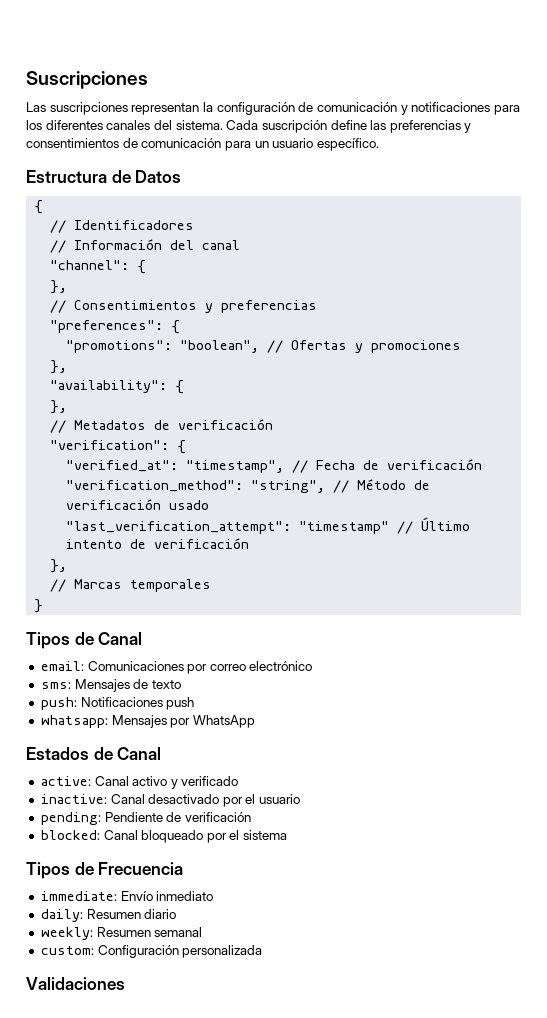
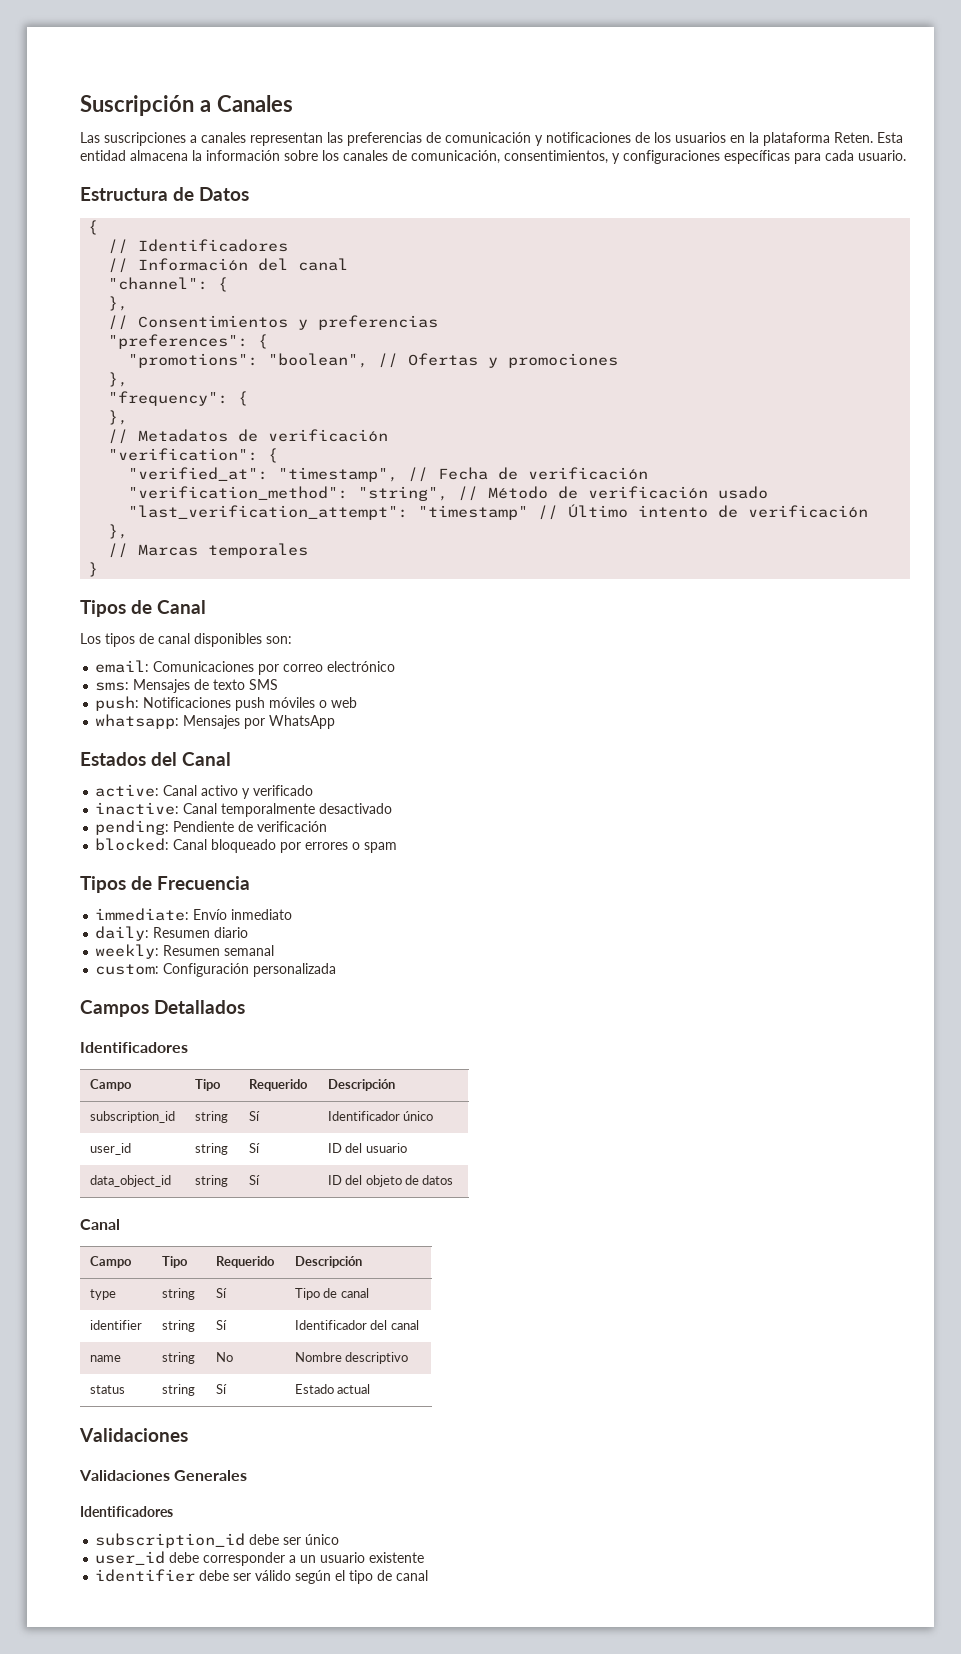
[26,71,148,89] Suscripciones -> [80,95,293,116] Suscripción a Canales
[131,102,520,115] [26,120,472,133] [26,138,379,151] representan la configuración de comunicación y notificaciones para los diferentes canales del sistema. Cada suscripción define las preferencias y consentimientos de comunicación para un usuario específico. -> [190,132,903,146] [80,150,906,164] a canales representan las preferencias de comunicación y notificaciones de los usuarios en la plataforma Reten. Esta entidad almacena la información sobre los canales de comunicación, consentimientos, y configuraciones específicas para cada usuario.
[50,380,168,393] "availability": -> [108,391,229,406] "frequency":
(143, 638) none -> [80,633,292,647] // Los tipos de canal disponibles son:
(181, 684) none -> [249,679,279,690] SMS
(195, 703) none -> [269,697,358,708] móviles o web
[93,747,113,760] de -> [151,752,178,766] del
(145, 799) none -> [221,803,316,817] temporalmente
[222,794,301,807] por el usuario -> (393, 808) none
[229,830,288,840] el sistema -> [305,842,398,853] errores o spam
[26,977,125,990] Validaciones -> [80,1000,246,1017] [80,1042,188,1053] [89,1079,132,1091] [194,1079,221,1091] [248,1079,308,1091] [327,1079,395,1091] [89,1111,175,1123] [194,1111,228,1123] [248,1111,260,1121] [327,1111,434,1121] [89,1143,131,1155] [194,1143,228,1155] [248,1143,260,1153] [327,1143,407,1153] [89,1175,171,1187] [194,1175,228,1187] [248,1175,260,1185] [327,1175,454,1187] [80,1219,120,1230] [89,1256,132,1268] [161,1256,188,1268] [215,1256,275,1268] [294,1256,362,1268] [89,1289,116,1300] [161,1288,195,1300] [215,1288,227,1298] [294,1288,369,1300] [89,1320,142,1330] [161,1320,195,1332] [215,1320,227,1330] [294,1320,419,1330] [89,1355,121,1362] [161,1352,195,1364] [215,1352,233,1362] [294,1352,409,1364] [89,1385,125,1394] [161,1384,195,1396] [215,1384,227,1394] [294,1384,371,1394] [79,1428,188,1442] [79,1470,248,1481] [80,1506,173,1517] [95,1533,340,1548] [95,1551,425,1566] [95,1569,429,1584] Campos Detallados // Identificadores // Campo | Tipo | Requerido | Descripción // subscription_id | string | Sí | Identificador único // user_id | string | Sí | ID del usuario // data_object_id | string | Sí | ID del objeto de datos // Canal // Campo | Tipo | Requerido | Descripción // type | string | Sí | Tipo de canal // identifier | string | Sí | Identificador del canal // name | string | No | Nombre descriptivo // status | string | Sí | Estado actual // Validaciones // Validaciones Generales // Identificadores // subscription_id debe ser único // user_id debe corresponder a un usuario existente // identifier debe ser válido según el tipo de canal

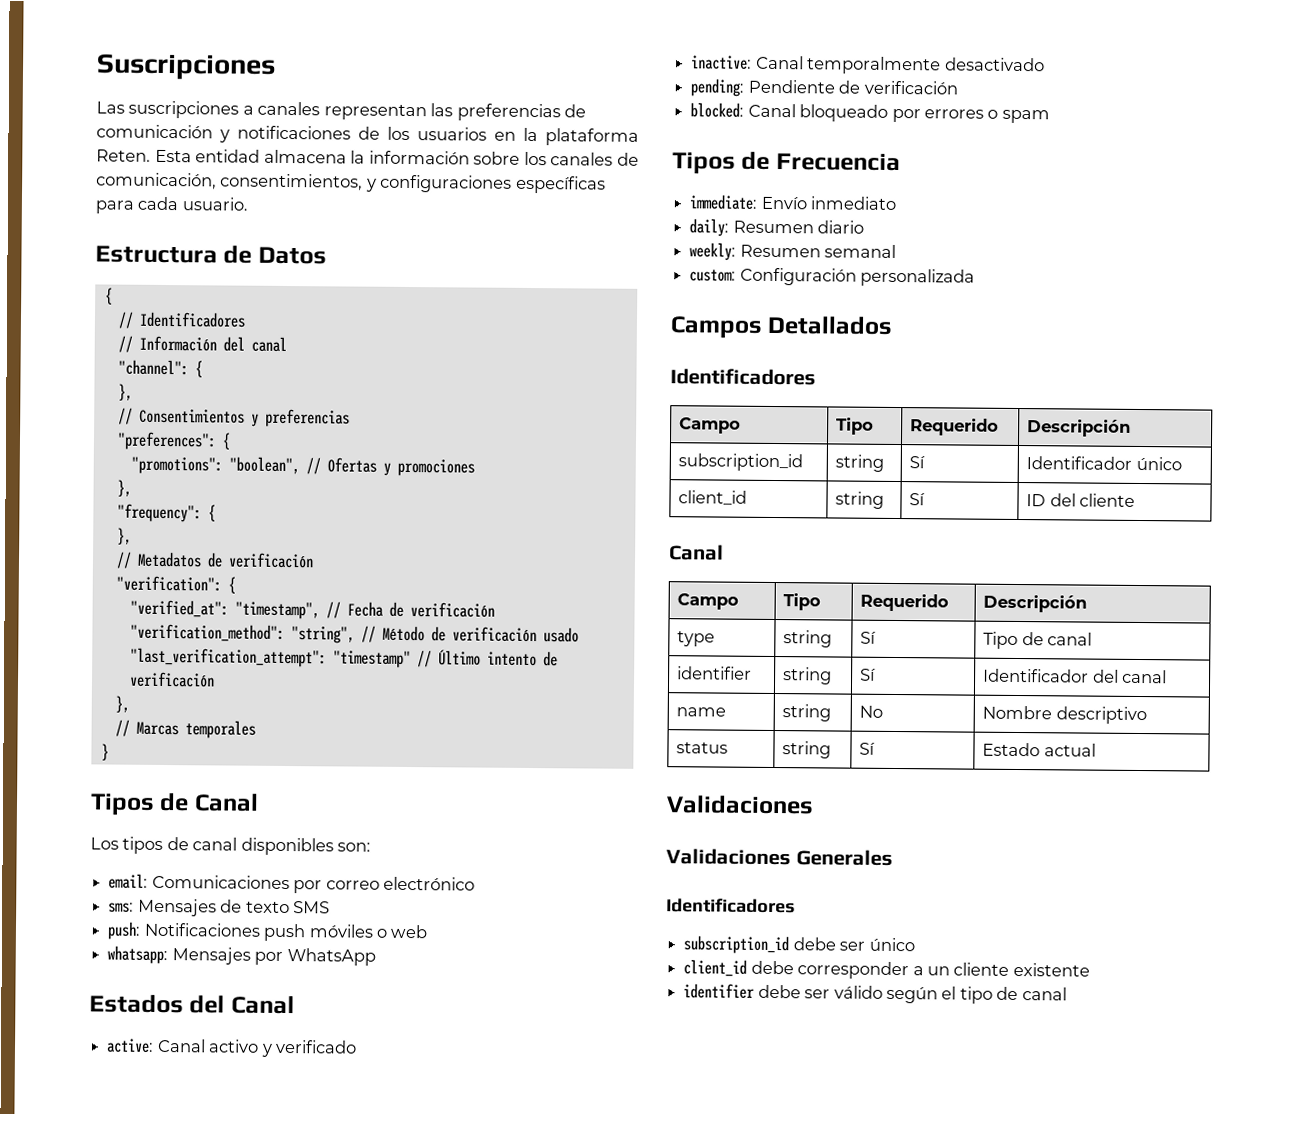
[80,95,293,116] Suscripción a Canales -> [96,53,276,80] Suscripciones
[89,1143,131,1155] [194,1143,228,1155] [248,1143,260,1153] [327,1143,407,1153] [89,1175,171,1187] [194,1175,228,1187] [248,1175,260,1185] [327,1175,454,1187] user_id | string | Sí | ID del usuario // data_object_id | string | Sí | ID del objeto de datos -> [678,490,748,505] [835,491,885,509] [909,492,926,506] [1026,493,1136,507] client_id | string | Sí | ID del cliente
[95,1551,166,1565] user_id -> [683,959,748,977] client_id
[320,1552,366,1563] usuario -> [953,962,1010,976] cliente

